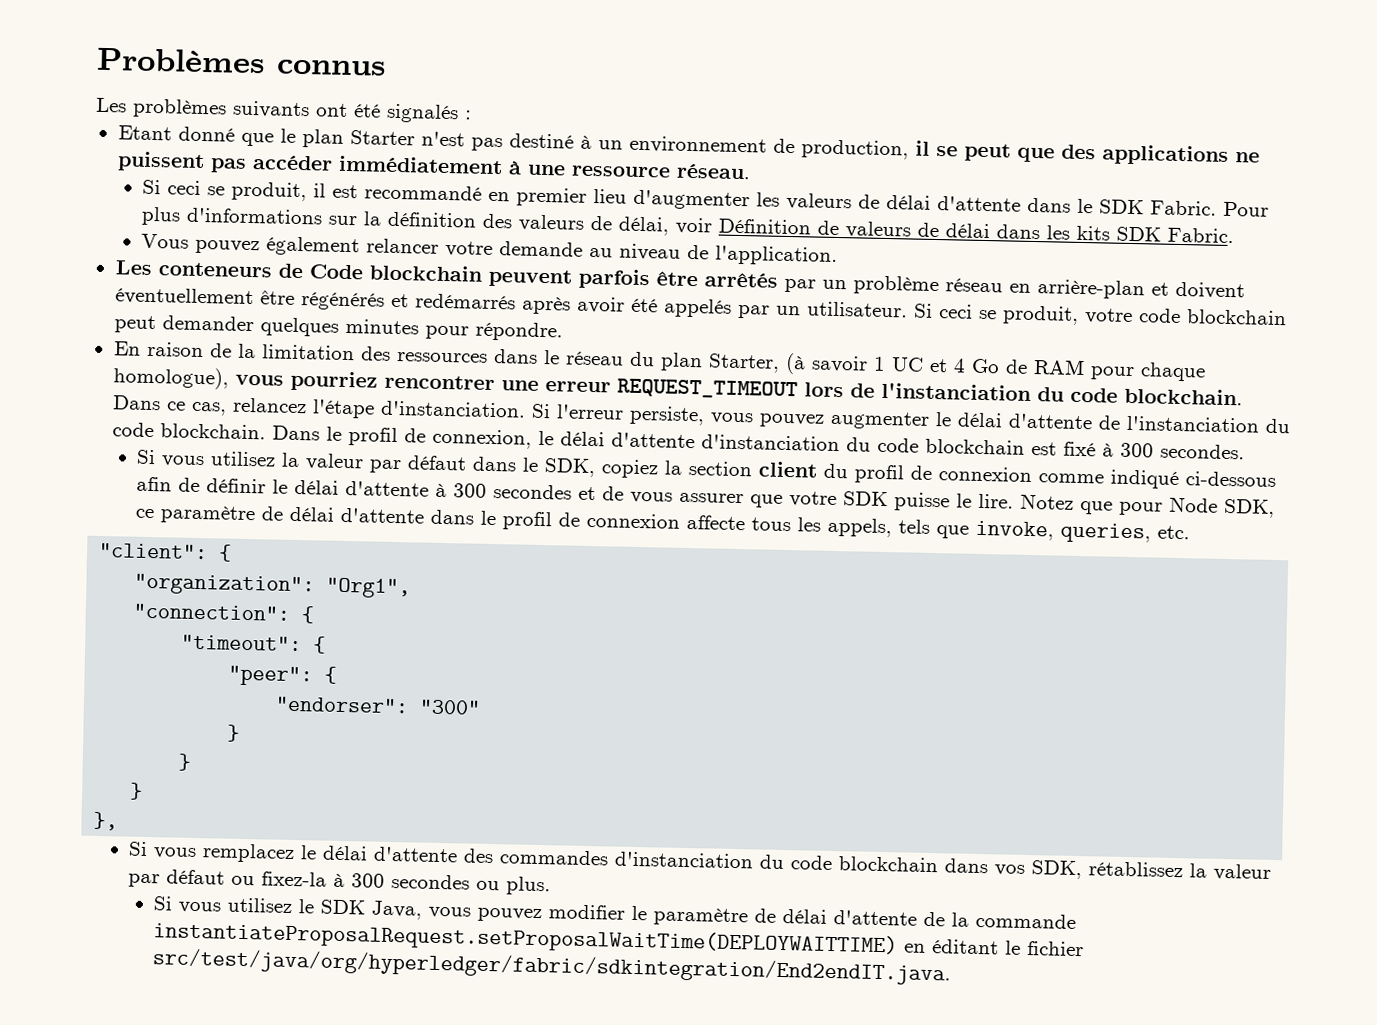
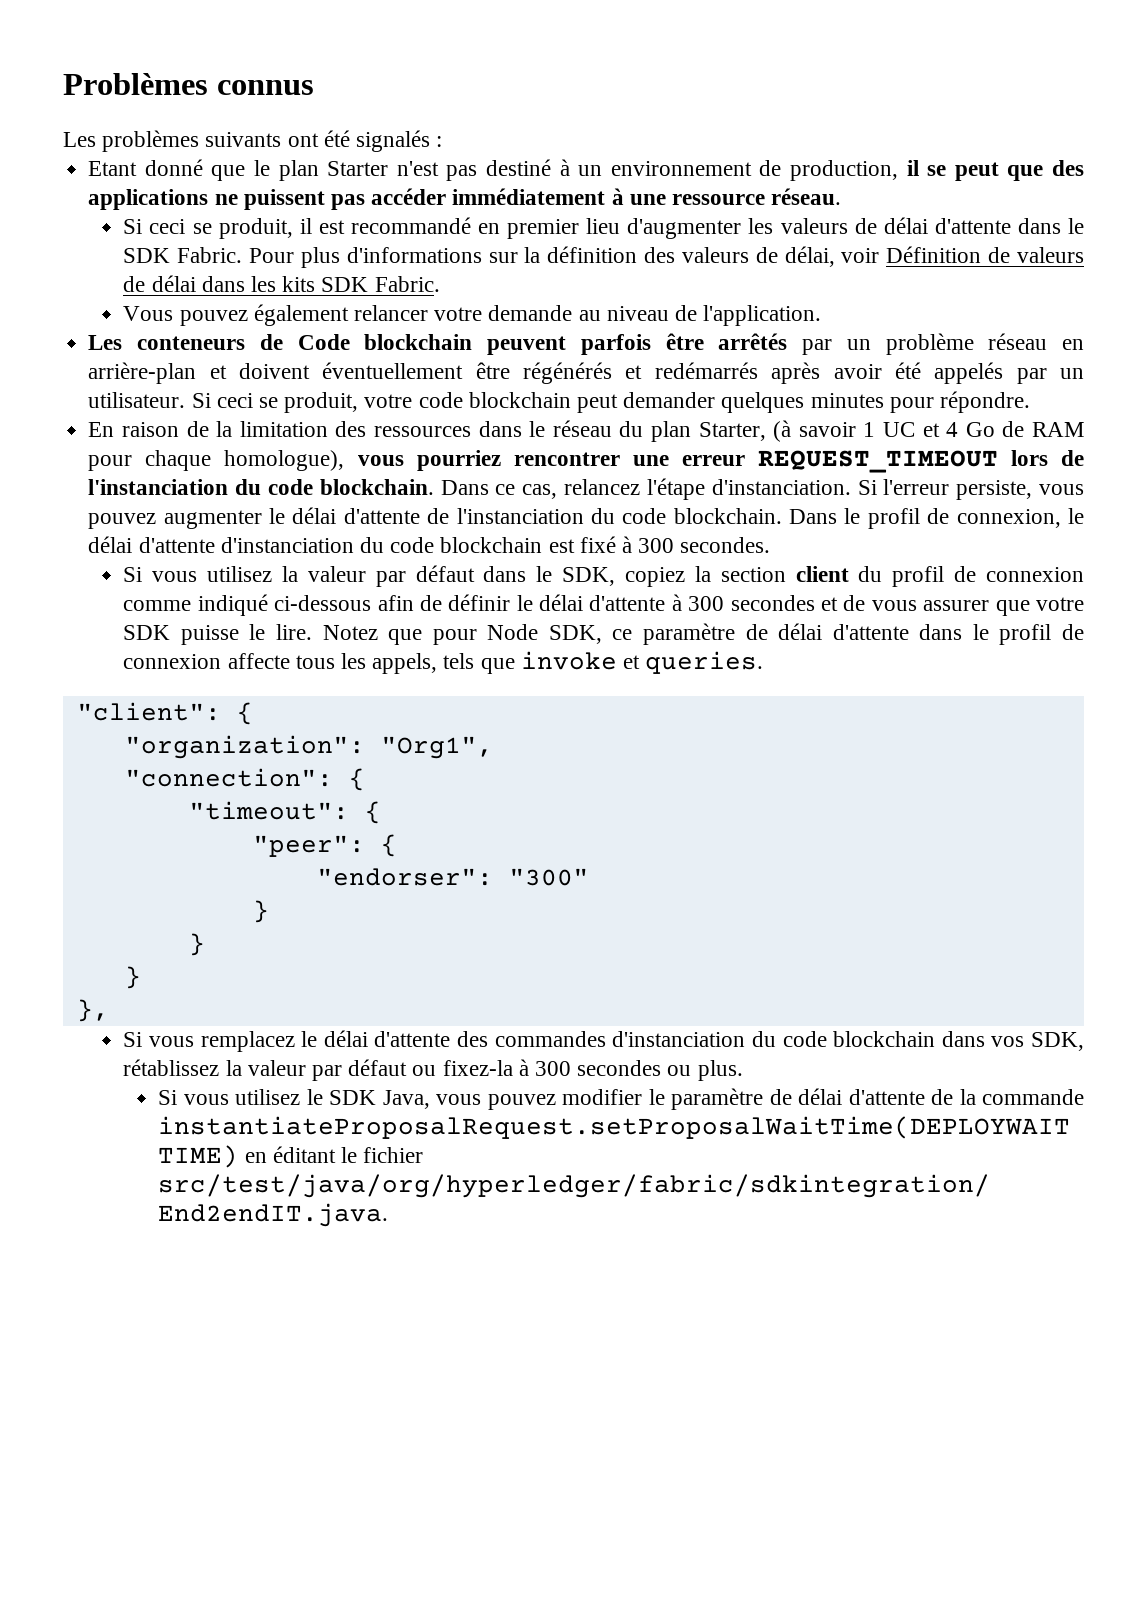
[975,520,1191,544] invoke, queries, etc. -> [520,651,764,674] invoke et queries.

